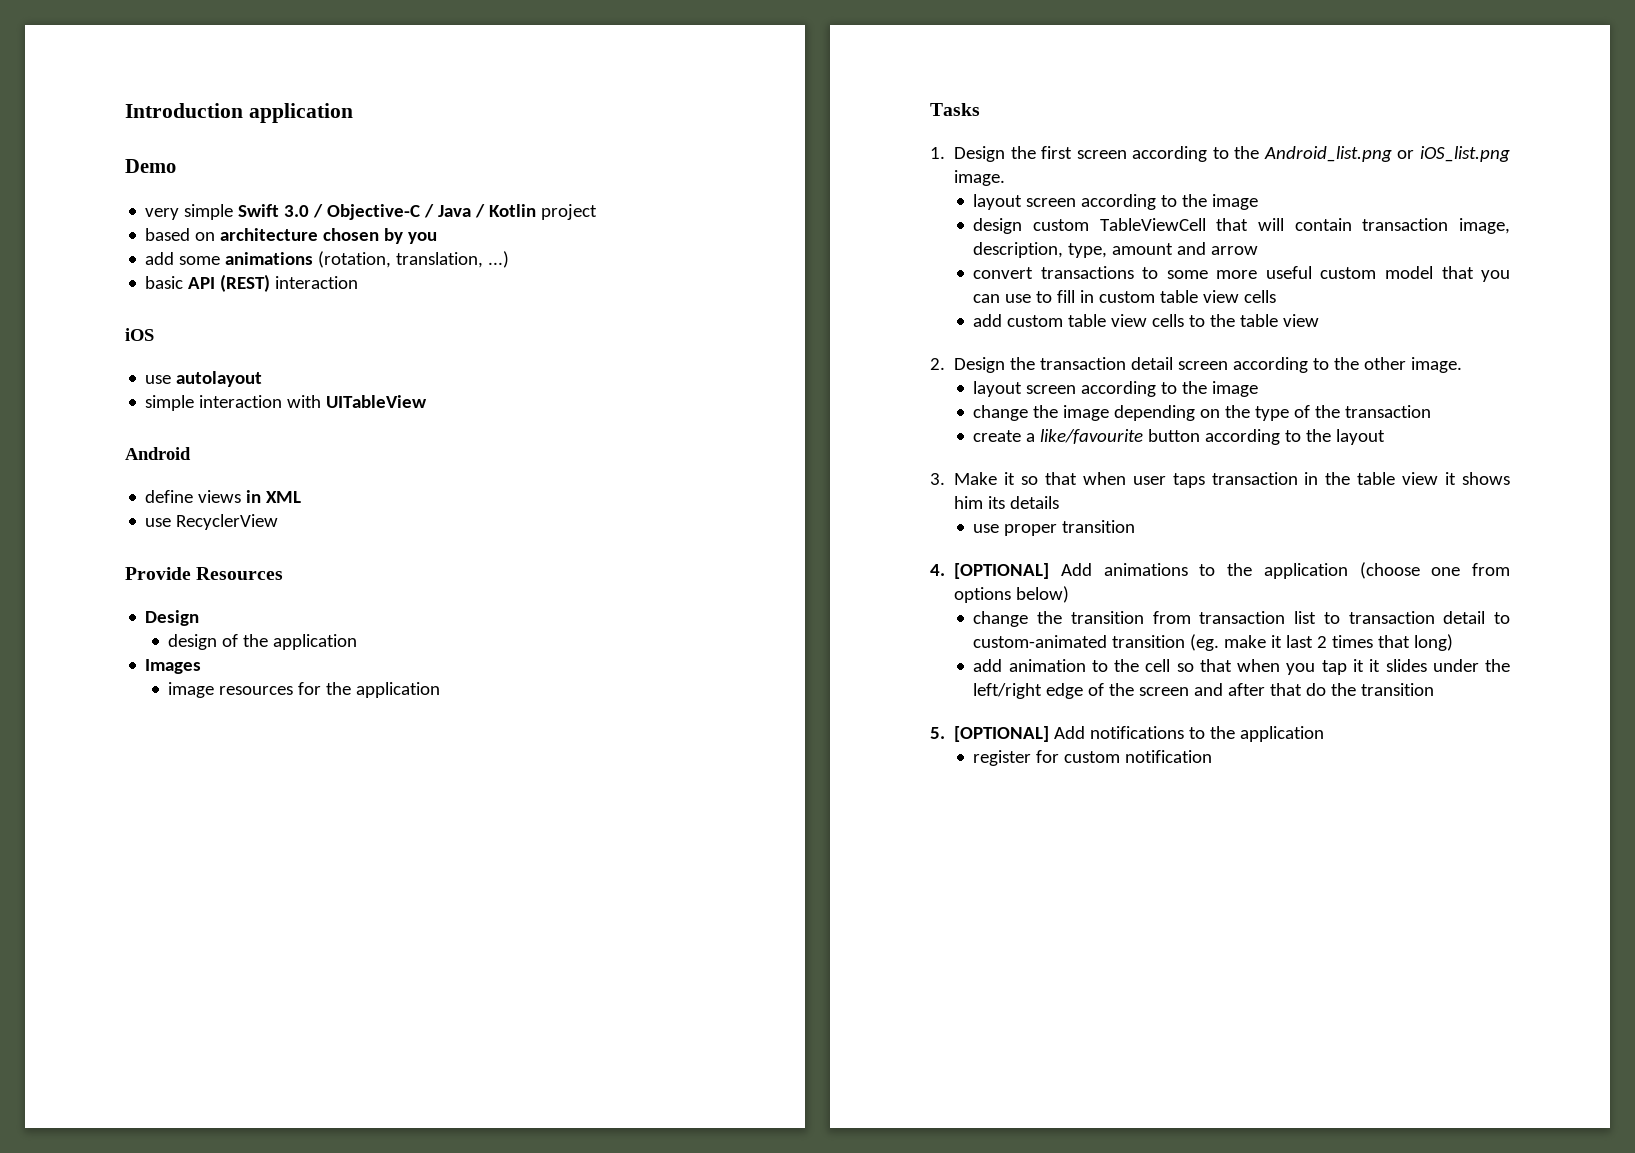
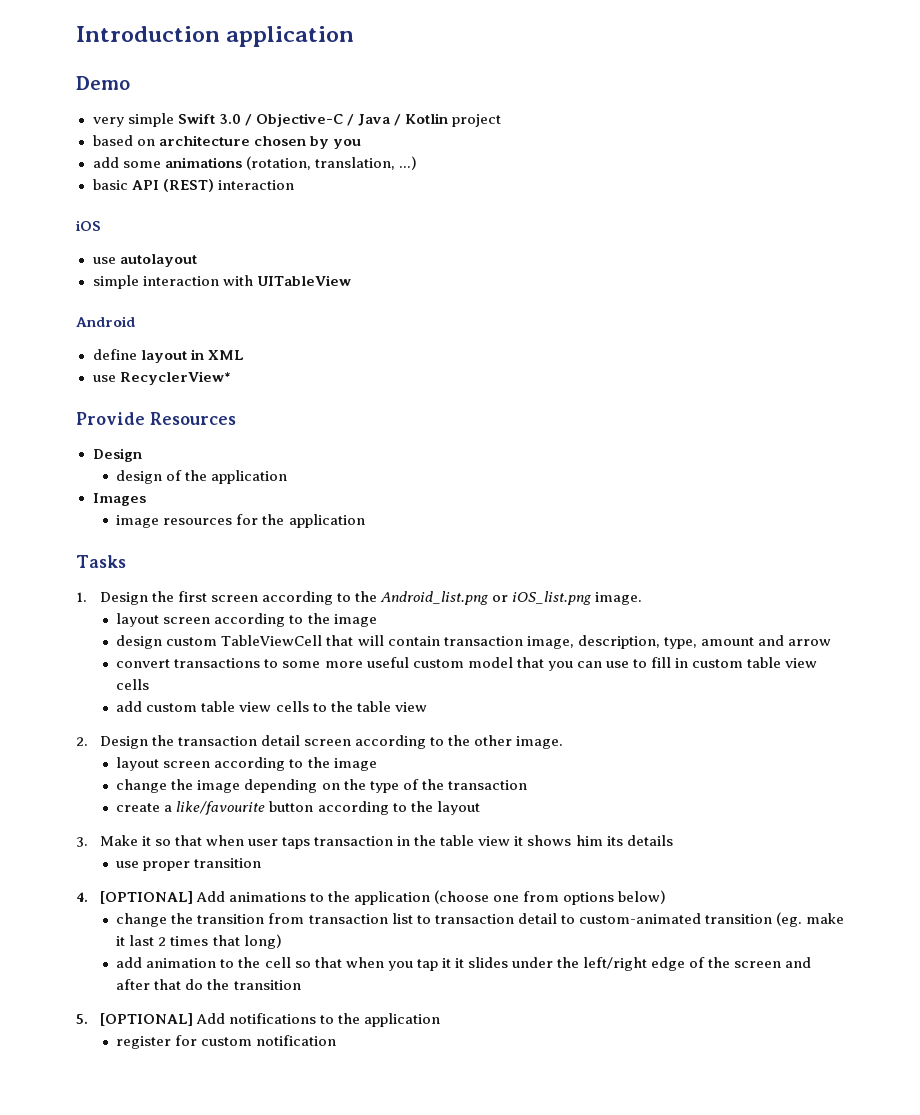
[198,490,242,503] views -> [140,350,187,363] layout
[176,514,279,530] RecyclerView -> [119,371,231,385] RecyclerView*

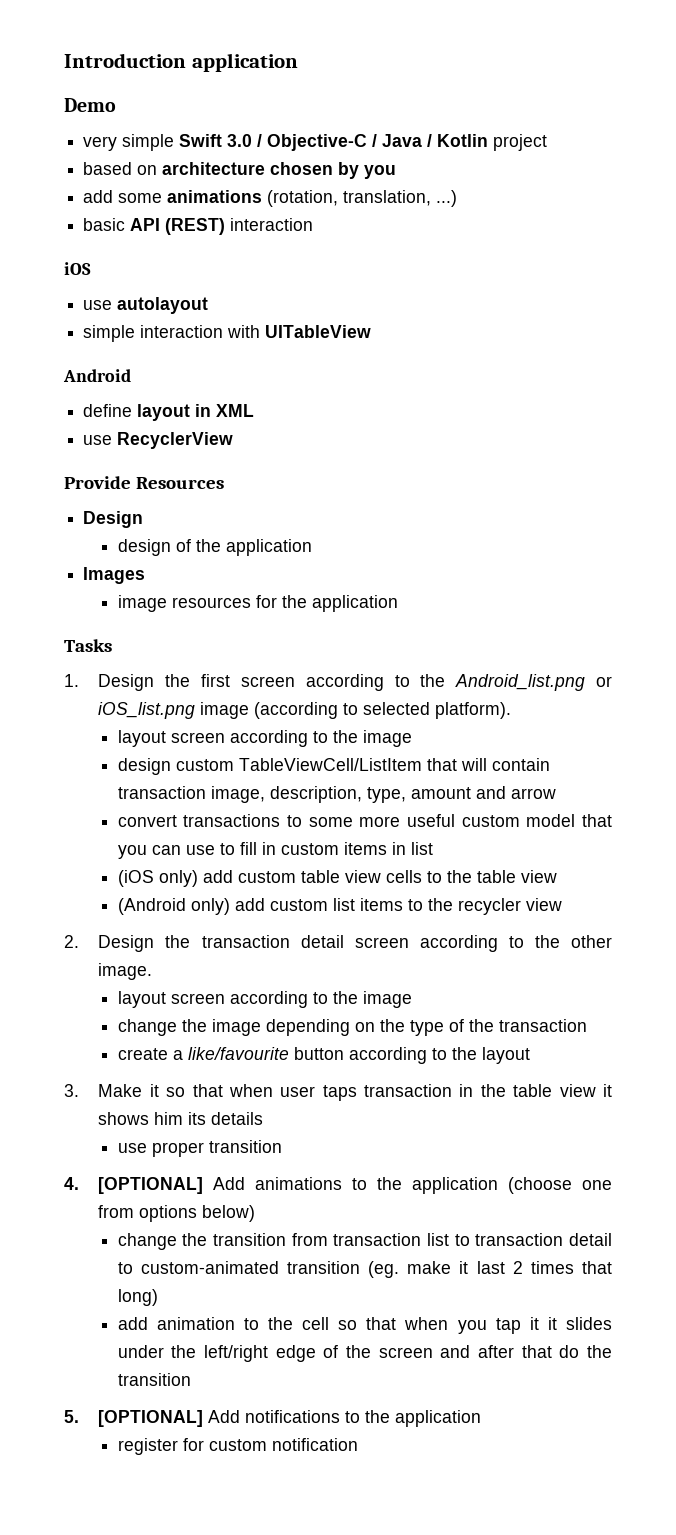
[119,371,231,385] RecyclerView* -> [117,432,234,449] RecyclerView
[595,592,643,605] image. -> [200,702,512,719] image (according to selected platform).
[221,635,323,646] TableViewCell -> [238,758,422,771] TableViewCell/ListItem
[747,657,818,668] [116,679,150,690] table view cells // -> [343,842,433,855] [117,870,198,887] items in list // (iOS only)
(427, 707) none -> [117,898,562,915] // (Android only) add custom list items to the recycler view

